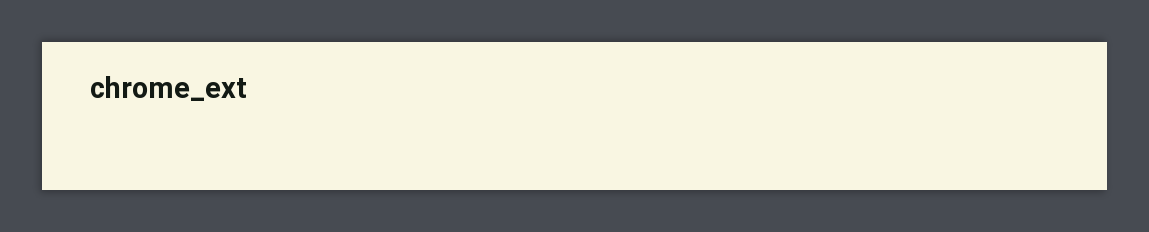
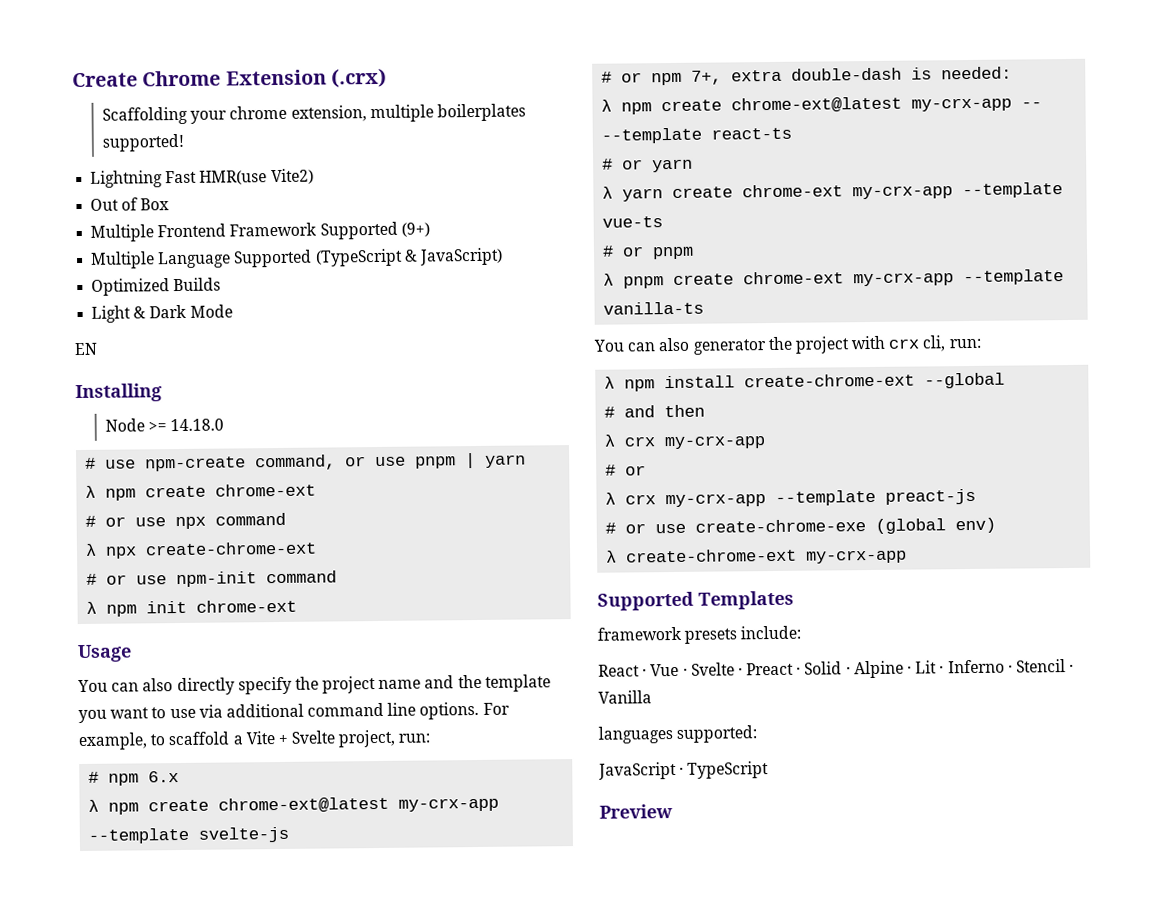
[90,76,247,101] chrome_ext -> [72,67,387,88] [101,103,526,125] [101,133,184,152] [90,168,314,188] [90,197,170,211] [90,221,430,242] [90,247,503,269] [91,277,222,296] [91,304,233,323] [74,342,98,356] [75,383,162,403] [104,418,225,432] [85,452,527,472] [85,483,317,501] [85,512,287,530] [85,541,318,559] [86,570,338,588] [86,599,298,617] [77,644,132,663] [77,674,551,696] [78,701,510,724] [78,729,431,751] [88,771,180,786] [88,796,500,815] [88,826,290,844] [601,66,1013,86] [601,96,1043,115] [601,127,793,144] [602,158,694,173] [602,182,1064,202] [602,216,664,228] [602,245,695,260] [603,269,1065,289] [603,301,705,315] [593,335,981,355] [604,372,1006,392] [604,404,706,418] [604,434,766,450] [605,464,647,476] [605,488,977,508] [605,517,997,534] [606,548,908,564] [597,590,794,611] [597,625,802,644] [598,659,1075,679] [598,690,652,704] [598,725,758,744] [598,761,770,780] [599,804,673,819] Create Chrome Extension (.crx) // Scaffolding your chrome extension, multiple boilerplates supported! // Lightning Fast HMR(use Vite2) // Out of Box // Multiple Frontend Framework Supported (9+) // Multiple Language Supported (TypeScript & JavaScript) // Optimized Builds // Light & Dark Mode // EN // Installing // Node >= 14.18.0 // # use npm-create command, or use pnpm | yarn // λ npm create chrome-ext // # or use npx command // λ npx create-chrome-ext // # or use npm-init command // λ npm init chrome-ext // Usage // You can also directly specify the project name and the template you want to use via additional command line options. For example, to scaffold a Vite + Svelte project, run: // # npm 6.x // λ npm create chrome-ext@latest my-crx-app --template svelte-js // # or npm 7+, extra double-dash is needed: // λ npm create chrome-ext@latest my-crx-app -- --template react-ts // # or yarn // λ yarn create chrome-ext my-crx-app --template vue-ts // # or pnpm // λ pnpm create chrome-ext my-crx-app --template vanilla-ts // You can also generator the project with crx cli, run: // λ npm install create-chrome-ext --global // # and then // λ crx my-crx-app // # or // λ crx my-crx-app --template preact-js // # or use create-chrome-exe (global env) // λ create-chrome-ext my-crx-app // Supported Templates // framework presets include: // React · Vue · Svelte · Preact · Solid · Alpine · Lit · Inferno · Stencil · Vanilla // languages supported: // JavaScript · TypeScript // Preview

